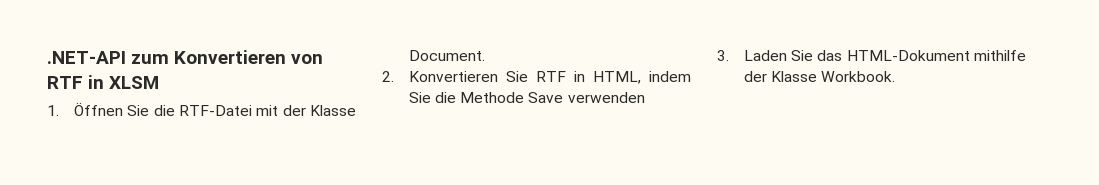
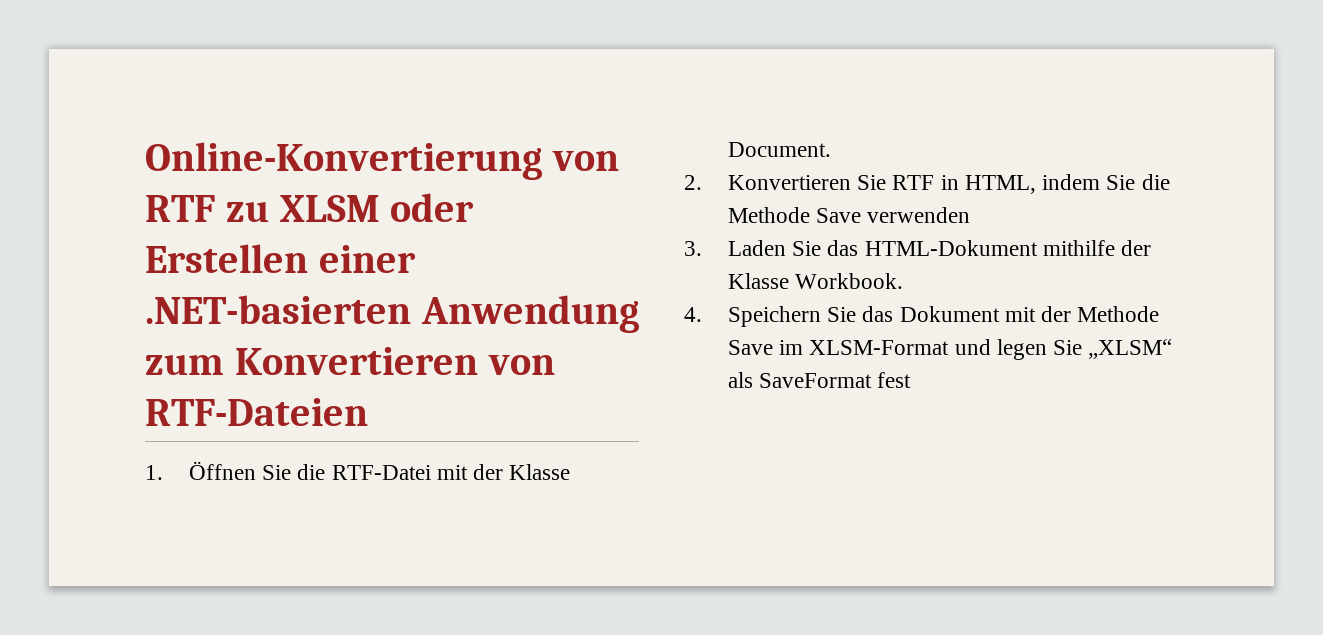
[47,50,324,64] [47,75,160,89] .NET-API zum Konvertieren von RTF in XLSM -> [145,142,619,180] [145,193,475,222] [145,244,416,273] [145,295,639,333] [145,347,555,375] [145,398,368,426] Online-Konvertierung von RTF zu XLSM oder Erstellen einer .NET-basierten Anwendung zum Konvertieren von RTF-Dateien
(896, 76) none -> [684,306,1160,327] [728,339,1173,360] [728,372,912,388] // 4. Speichern Sie das Dokument mit der Methode Save im XLSM-Format und legen Sie „XLSM“ als SaveFormat fest

